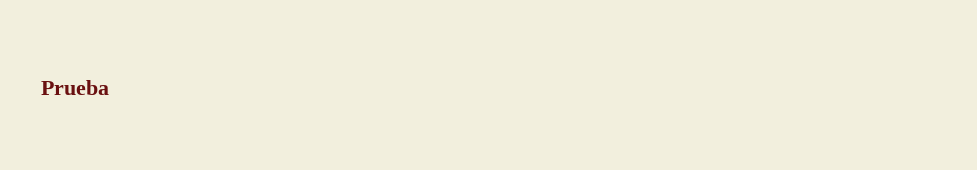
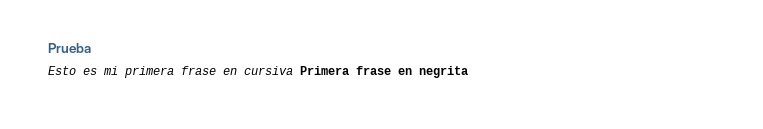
(109, 87) none -> [48,66,468,78] // Esto es mi primera frase en cursiva Primera frase en negrita

